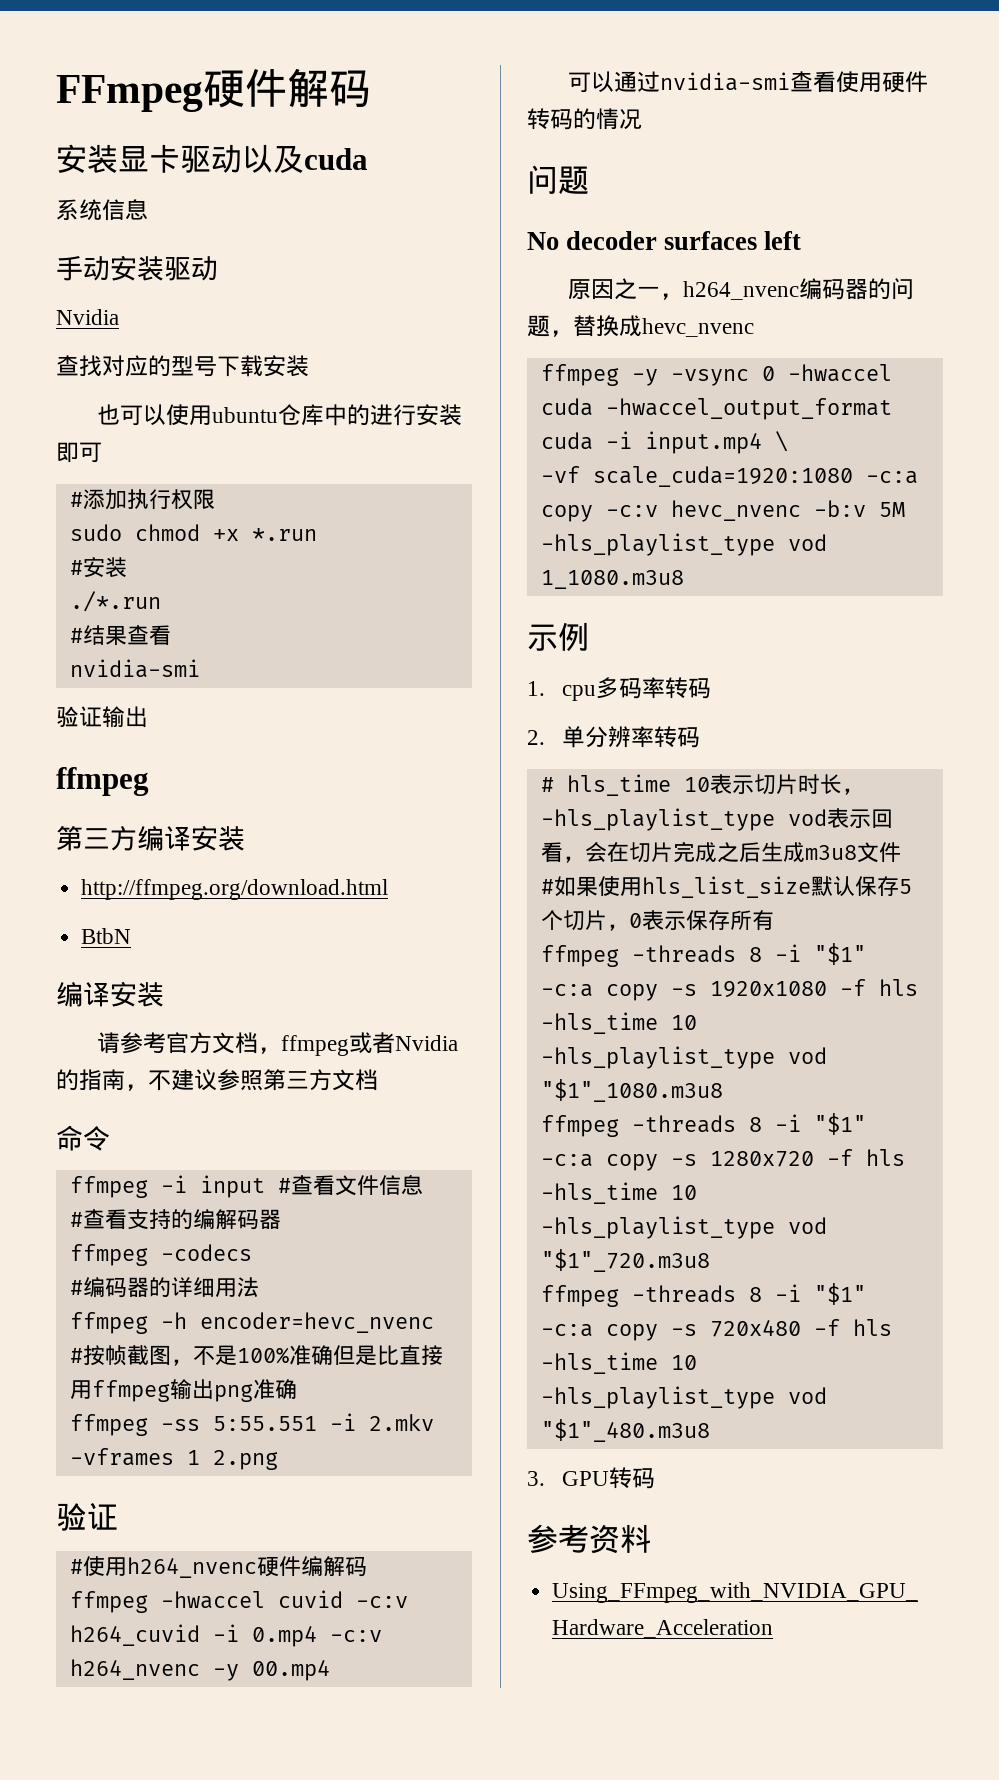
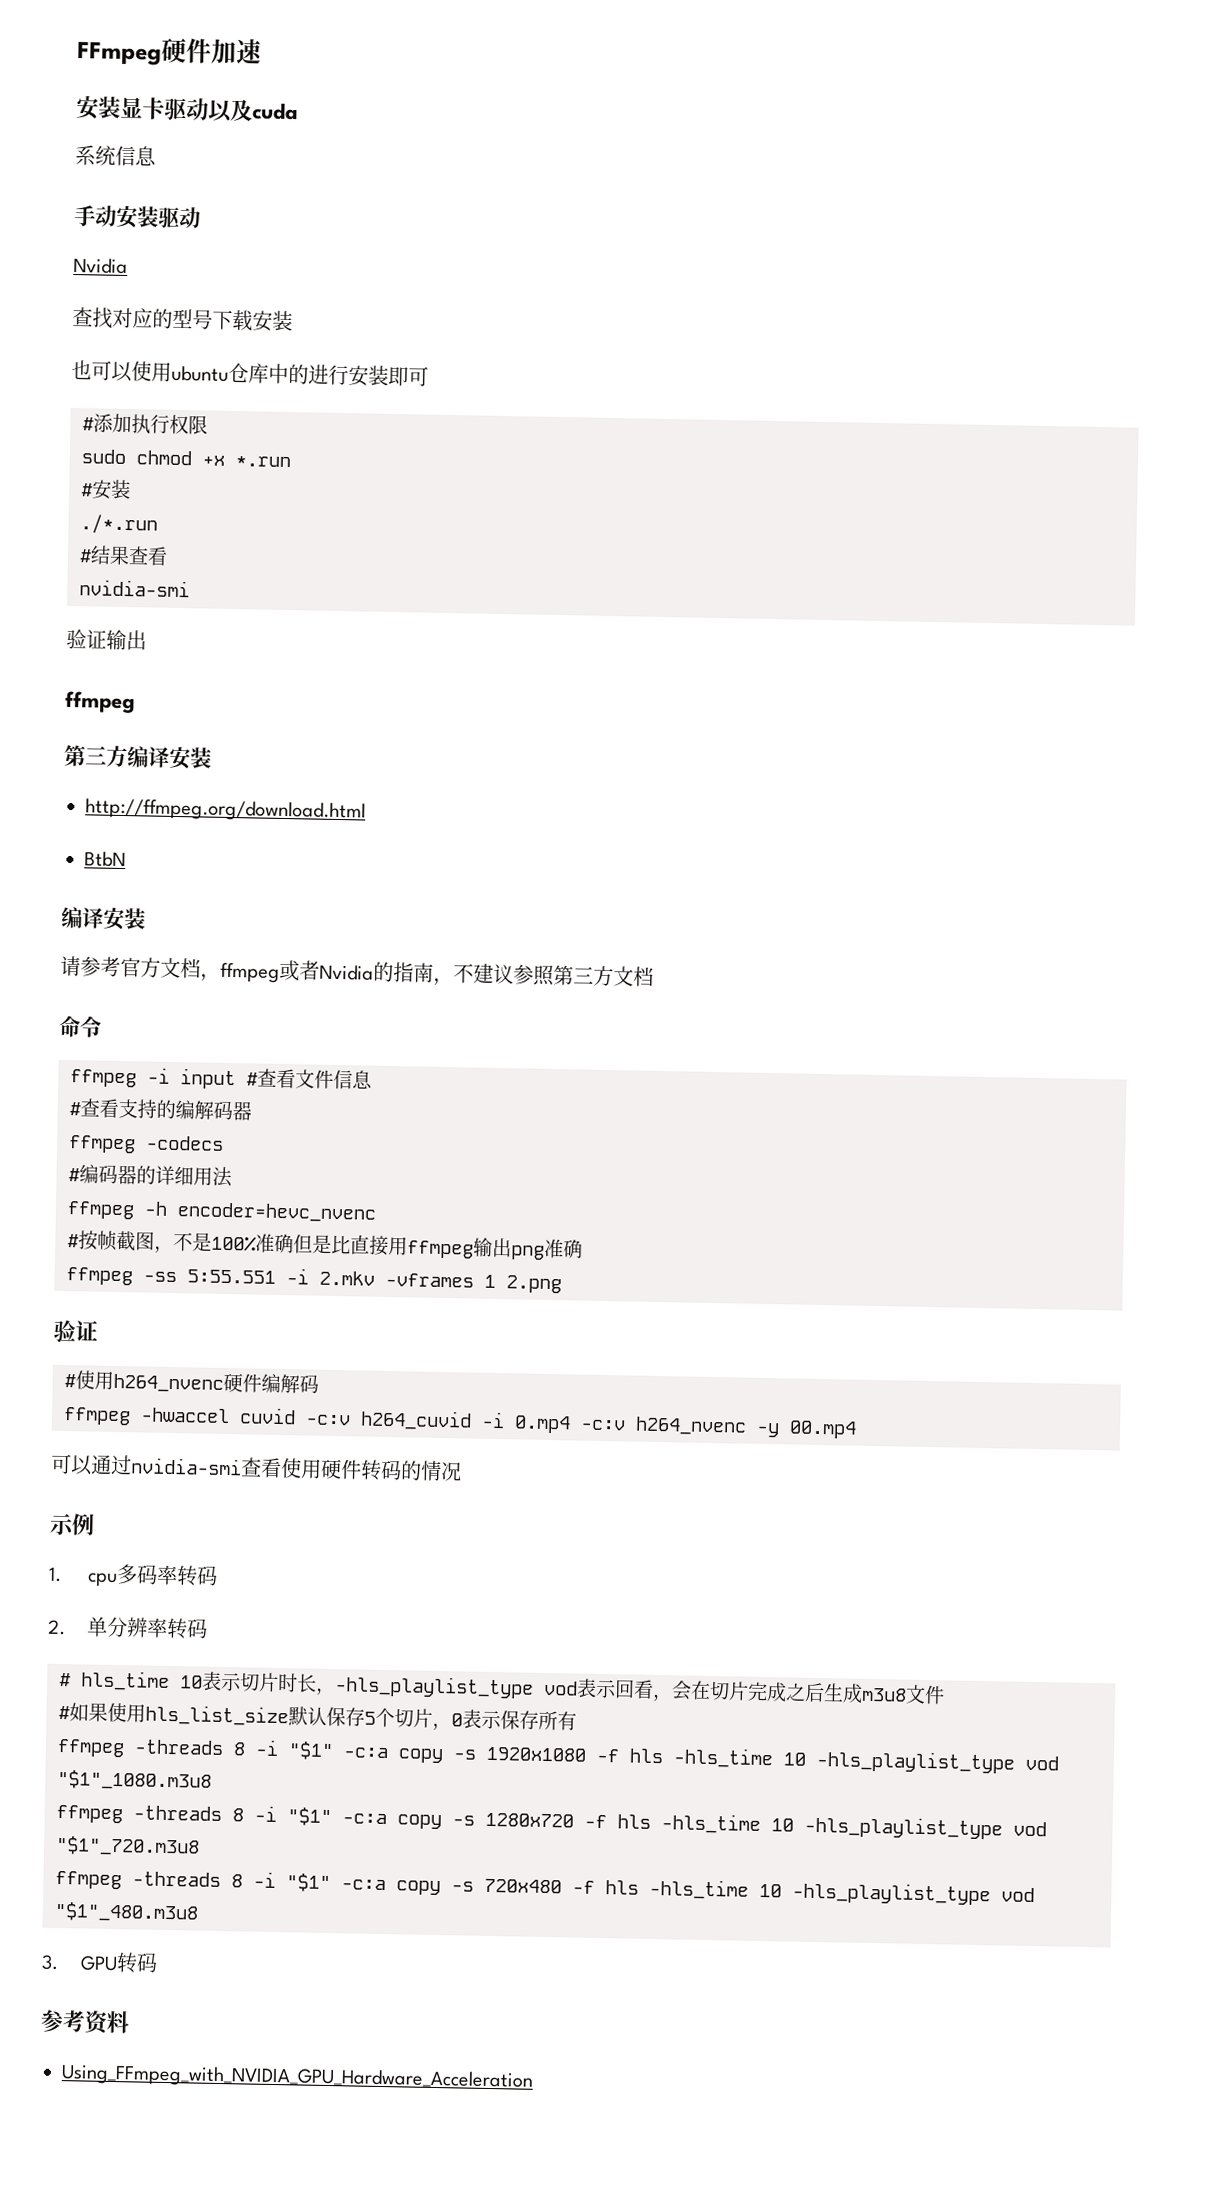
[287,68,371,107] 解码 -> [211,38,262,65] 加速
[527,165,589,195] [527,231,802,250] [568,278,915,300] [527,315,754,337] [540,364,892,386] [540,398,892,420] [540,431,788,454] [540,466,918,487] [540,500,905,522] [540,533,827,556] [540,570,684,589] // 问题 // No decoder surfaces left // 原因之一，h264_nvenc编码器的问题，替换成hevc_nvenc // ffmpeg -y -vsync 0 -hwaccel cuda -hwaccel_output_format cuda -i input.mp4 \ // -vf scale_cuda=1920:1080 -c:a copy -c:v hevc_nvenc -b:v 5M -hls_playlist_type vod 1_1080.m3u8 -> (462, 1472) none

